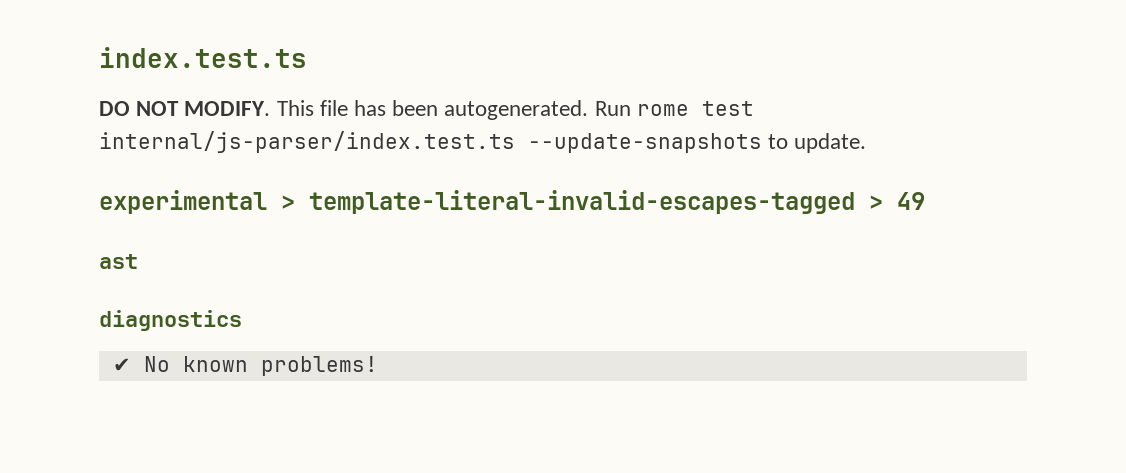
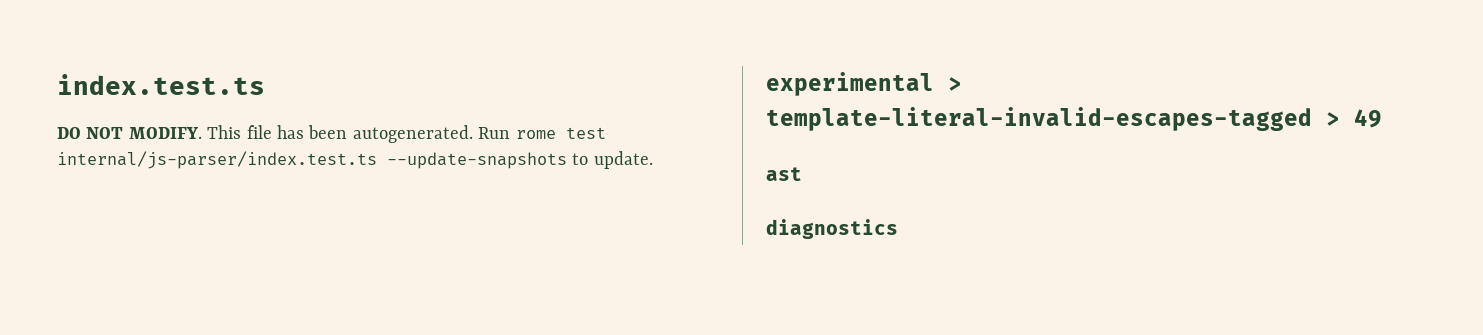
[112,356,378,376] // ✔ No known problems! -> (898, 229) none

